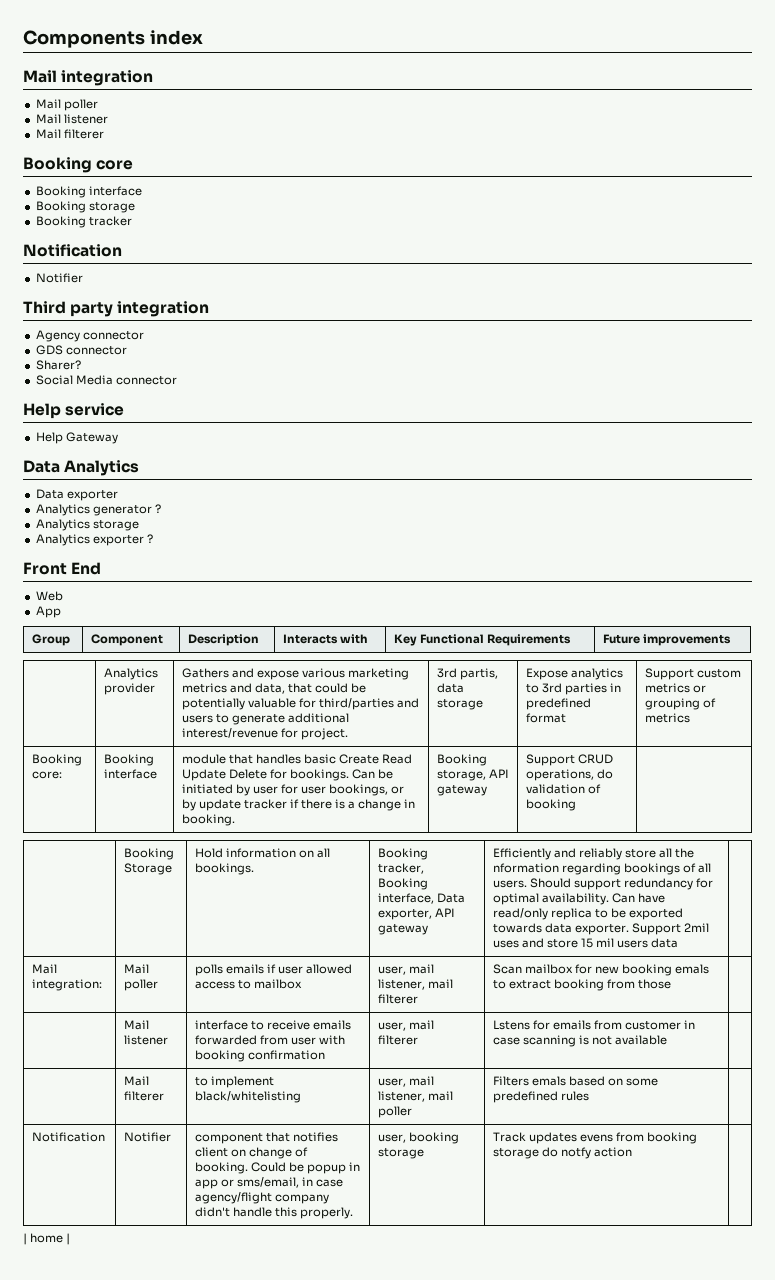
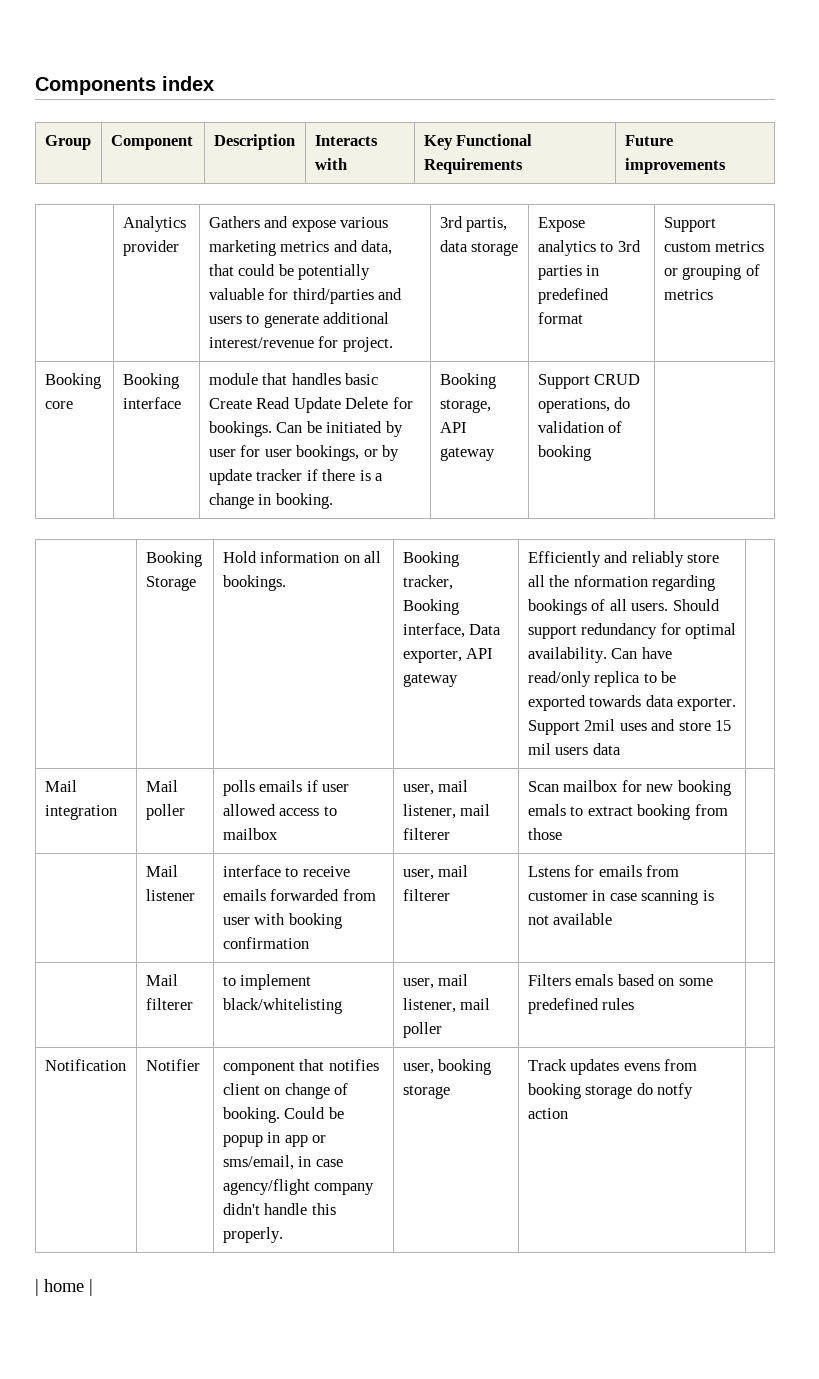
[23,70,154,86] [35,99,98,111] [35,114,108,124] [35,129,104,139] [23,157,134,173] [35,186,142,198] [35,201,135,213] [35,216,132,228] [23,244,122,257] [35,273,83,283] [23,301,210,317] [35,330,144,342] [35,345,127,355] [35,360,81,370] [35,375,177,385] [23,403,125,419] [35,432,118,444] [23,460,140,476] [35,489,118,501] [35,504,161,516] [35,519,139,531] [35,534,153,546] [23,562,102,575] [35,591,63,601] [35,606,61,618] // Mail integration // Mail poller // Mail listener // Mail filterer // Booking core // Booking interface // Booking storage // Booking tracker // Notification // Notifier // Third party integration // Agency connector // GDS connector // Sharer? // Social Media connector // Help service // Help Gateway // Data Analytics // Data exporter // Analytics generator ? // Analytics storage // Analytics exporter ? // Front End // Web // App -> (214, 83) none
[31,771,62,779] core: -> [44,401,73,409] core
[31,979,102,991] integration: -> [44,805,117,820] integration

